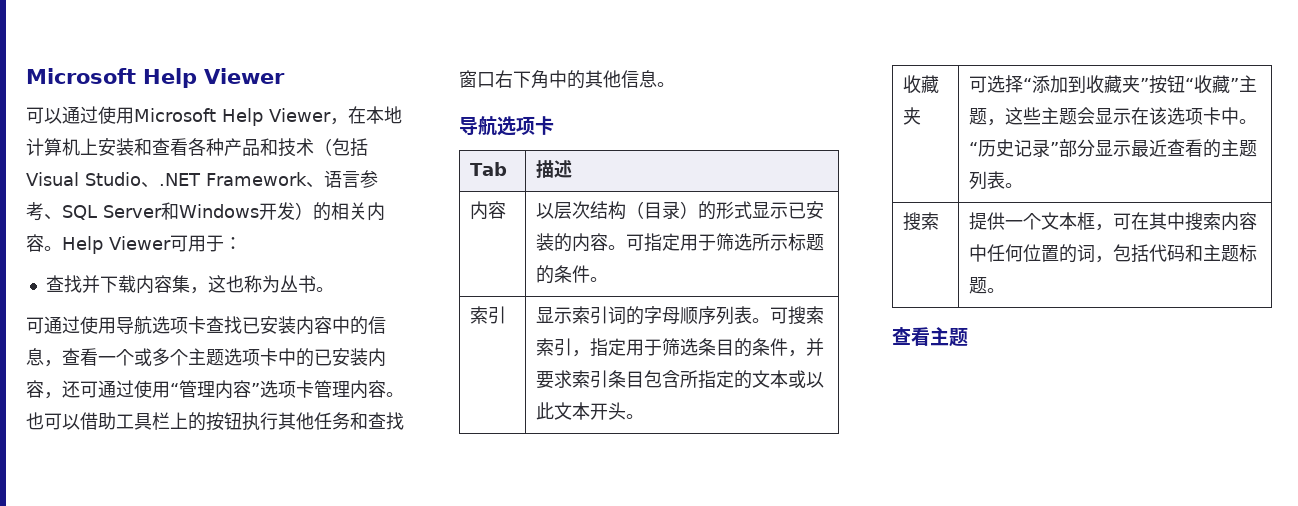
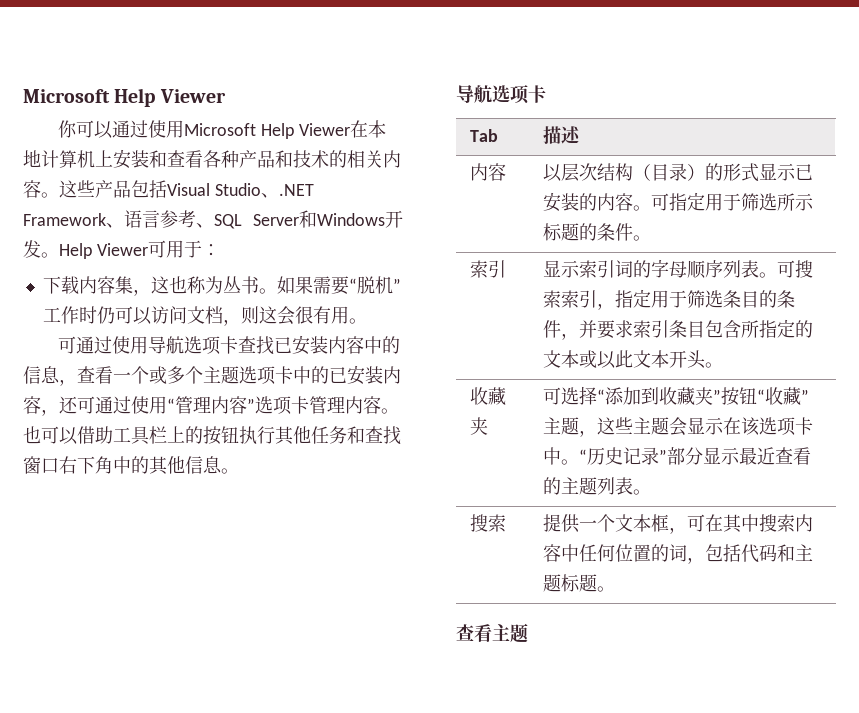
(285, 76) none -> [57,120,77,138] 你
[330,118,348,125] ， -> (350, 129) none
[314,138,332,156] （ -> [329,150,401,168] [23,180,131,198] 的相关内容。这些产品
[295,202,385,221] [26,234,44,252] ）的相关内容 -> (41, 249) none
[45,275,100,293] 查找并 -> (220, 250) none
(334, 289) none -> [276,276,401,295] [42,306,367,326] 如果需要“脱机”工作时仍可以访问文档，则这会很有用。

